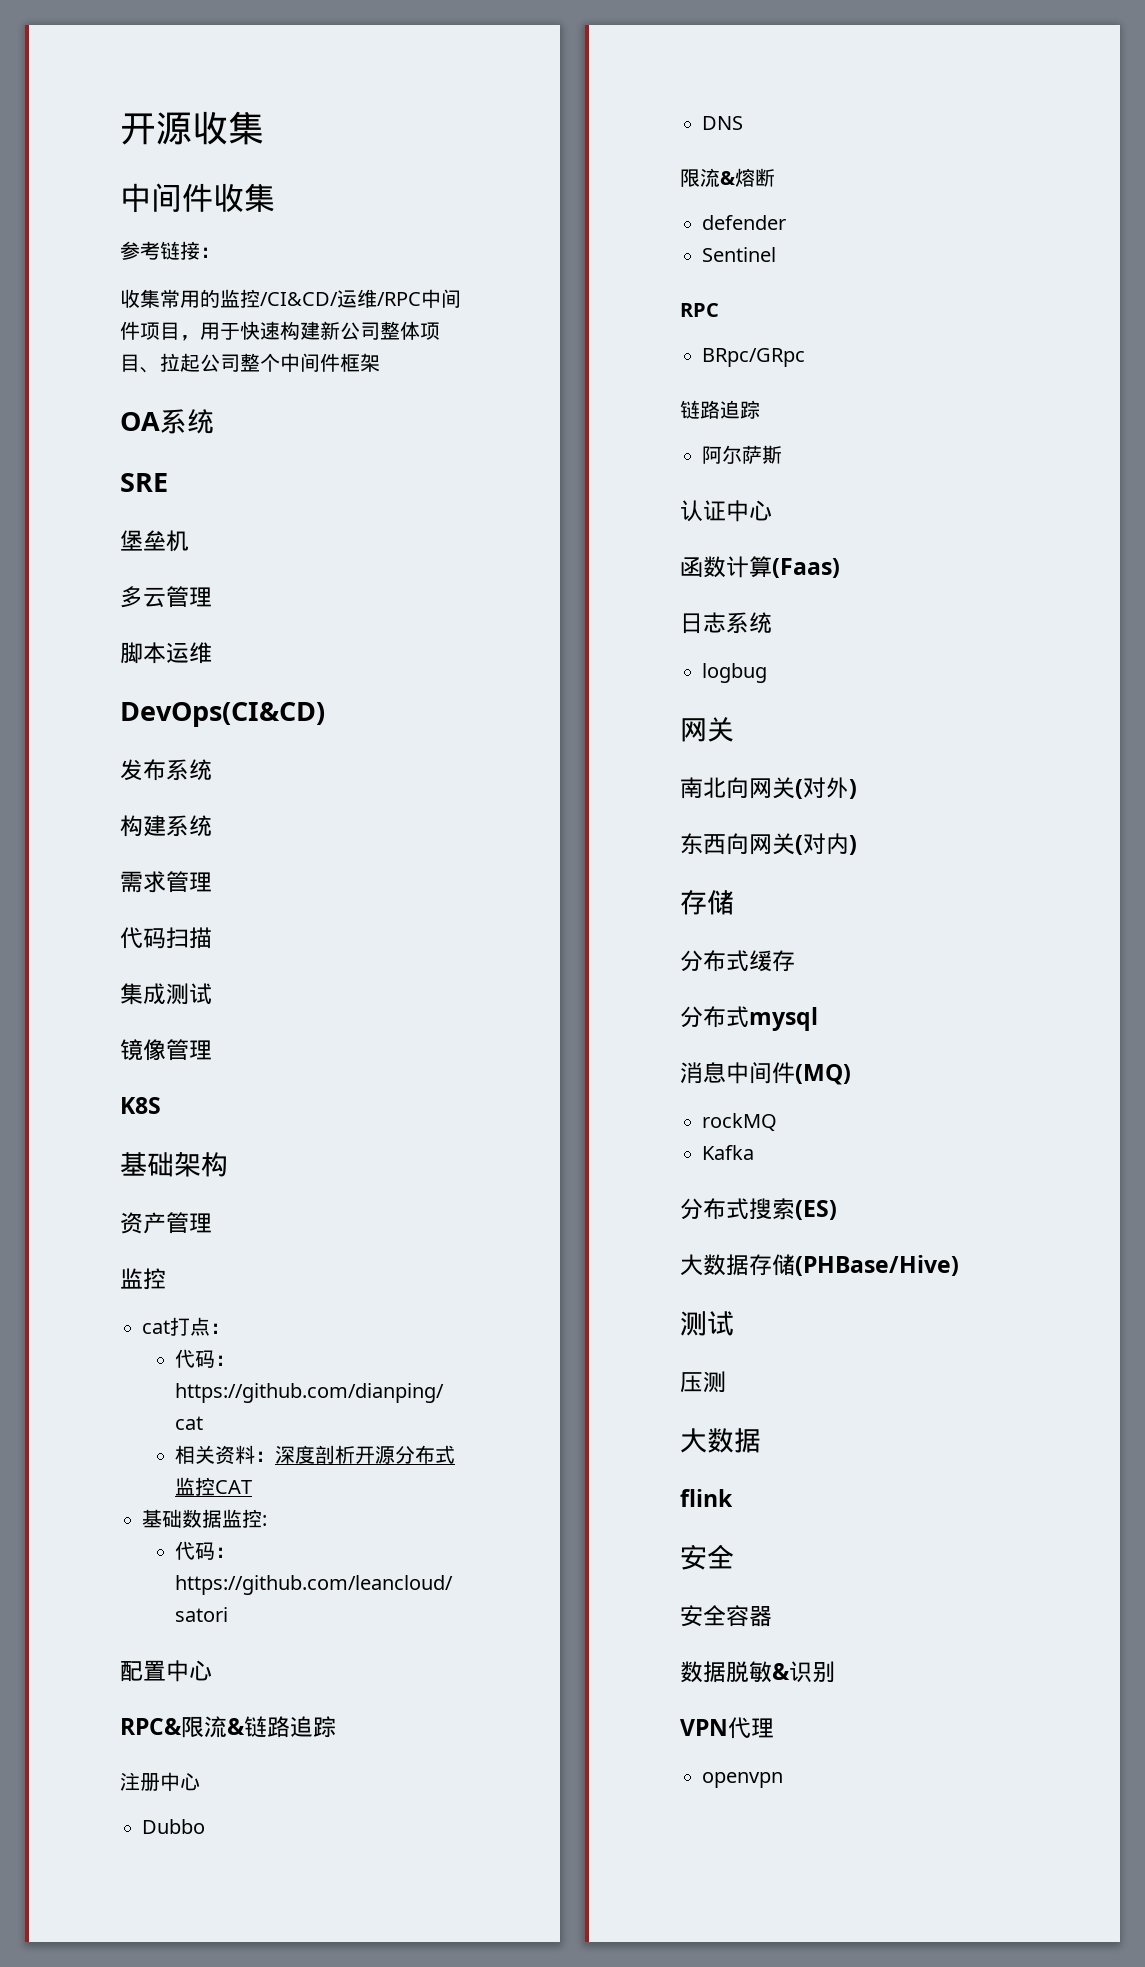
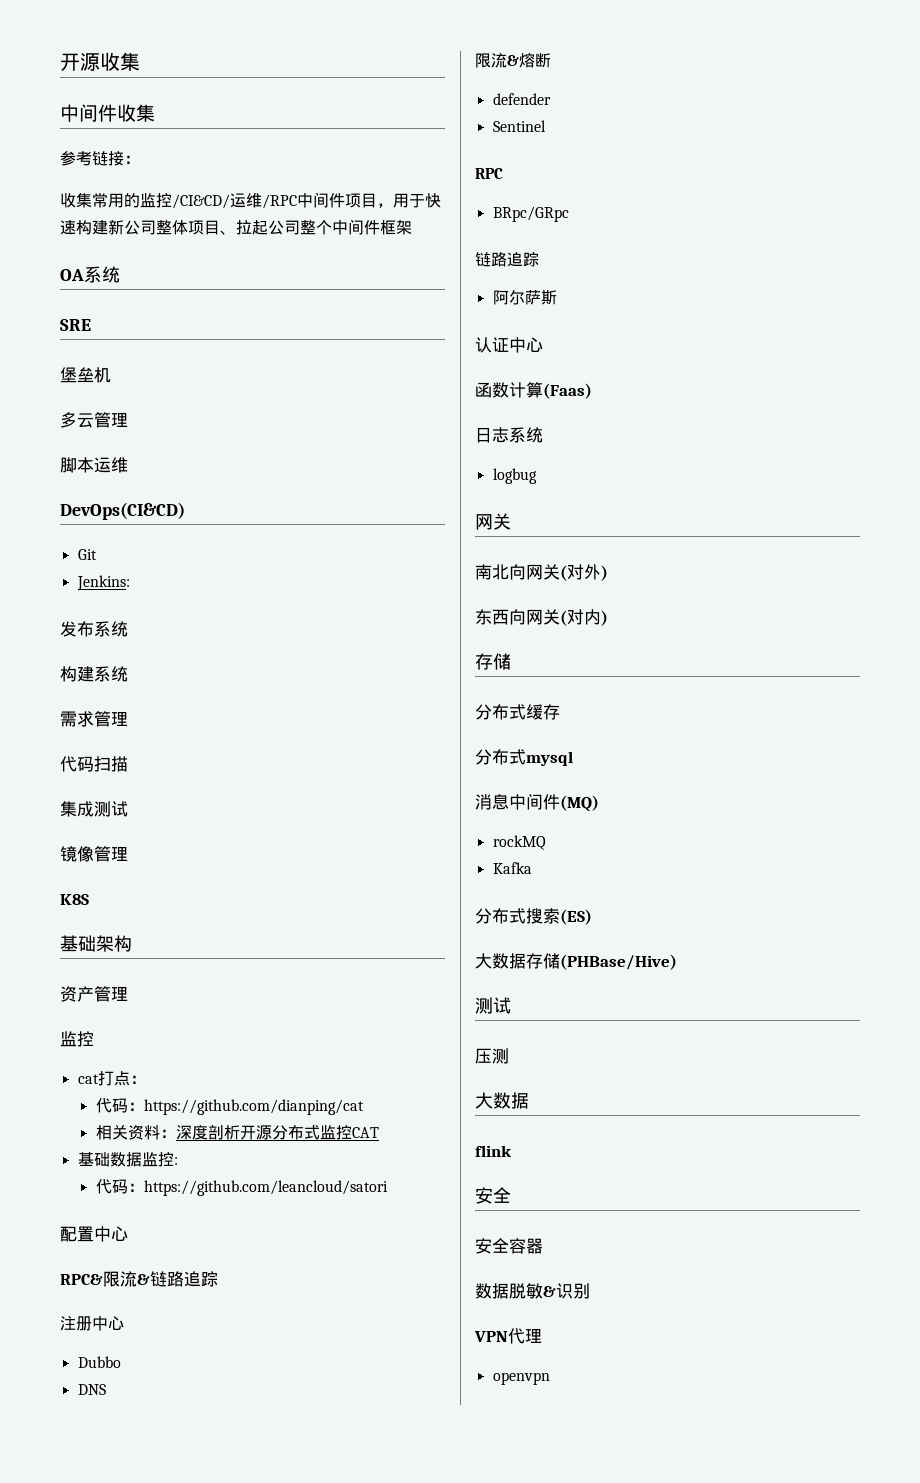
(325, 714) none -> [77,549,97,560] [76,575,130,591] // Git // Jenkins:

